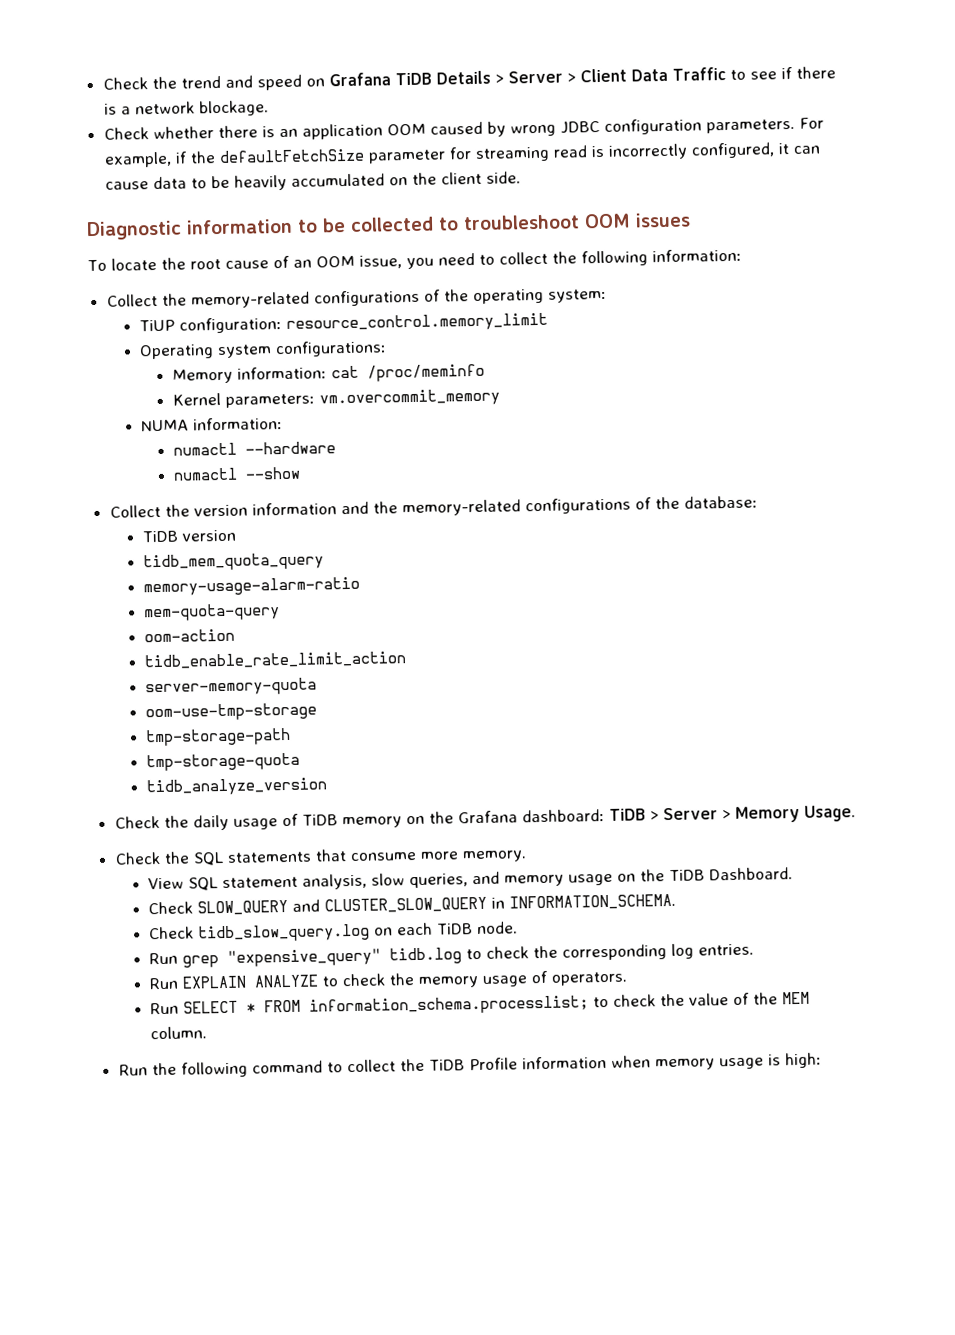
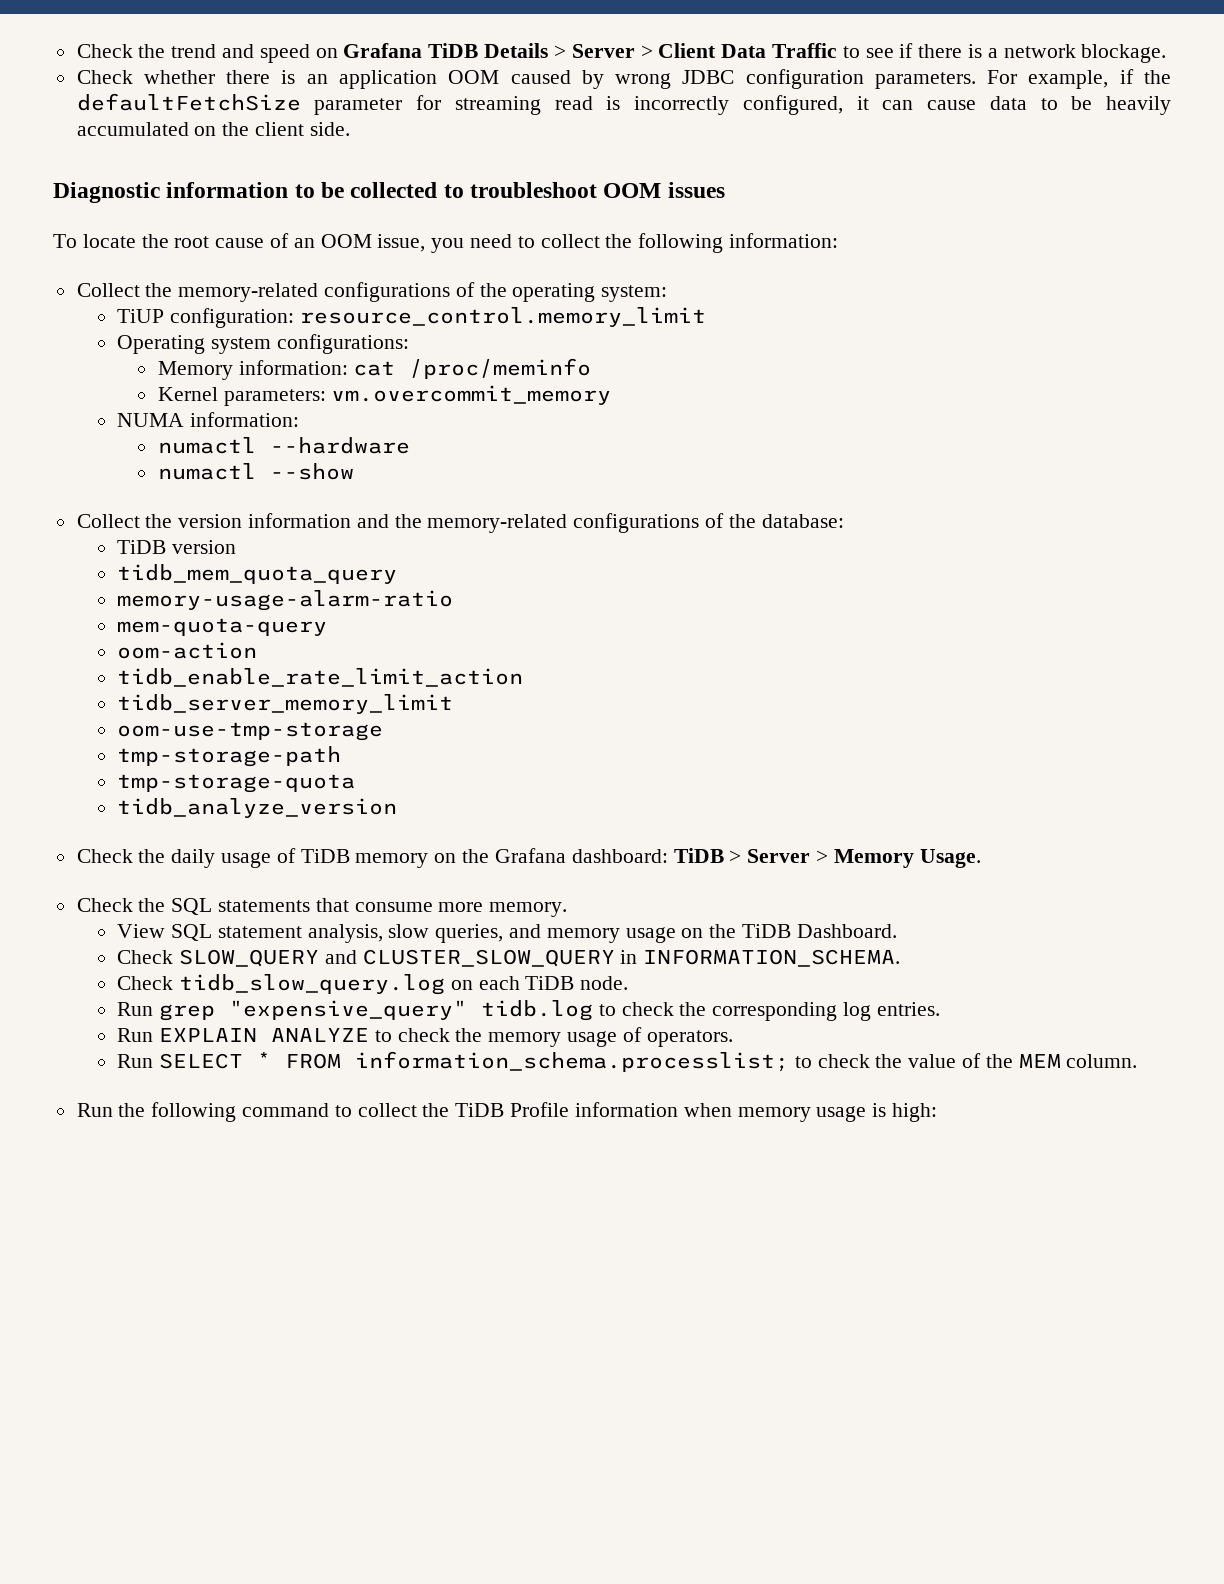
[144,677,317,697] server-memory-quota -> [117,694,454,714] tidb_server_memory_limit

